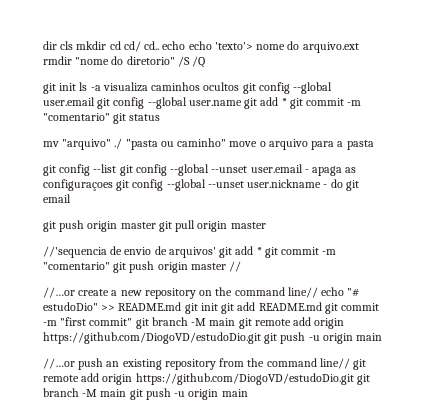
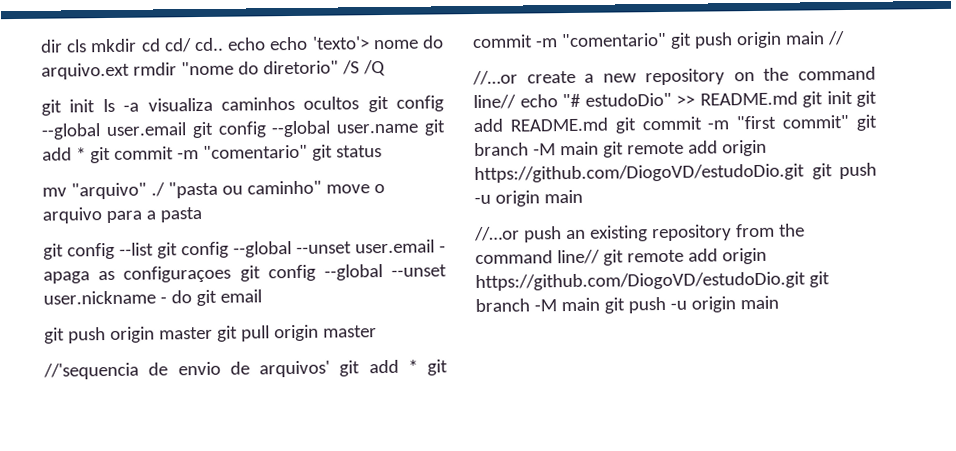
[190,263,226,270] master -> [784,31,825,45] main

